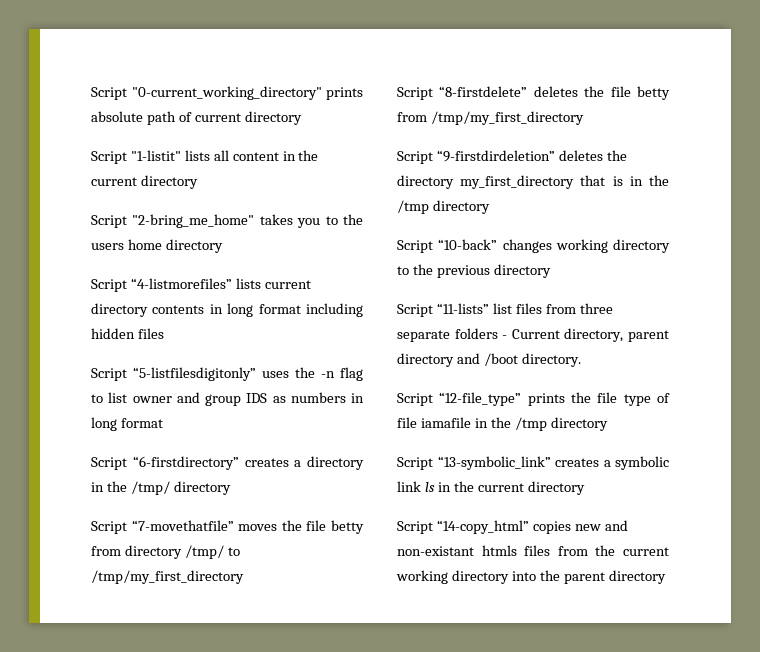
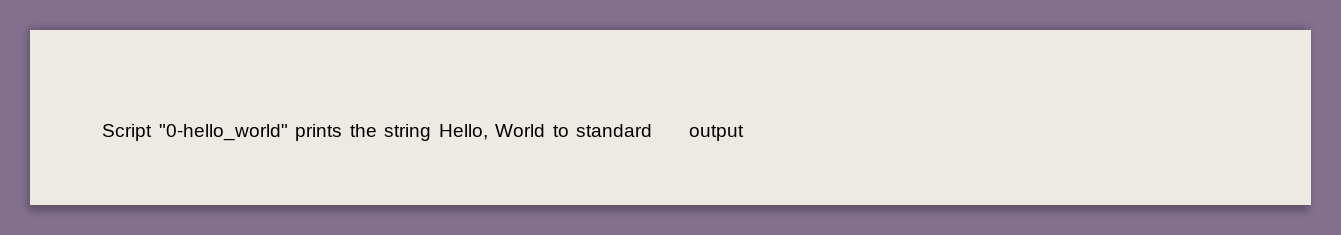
[91,86,363,100] [91,111,302,125] [91,150,319,164] [91,175,198,189] [91,214,363,228] [91,239,223,253] [91,278,311,292] [91,303,363,317] [91,328,164,339] [91,367,363,381] [91,392,364,406] [91,417,163,431] [91,456,364,470] [91,481,231,495] [91,520,364,534] [91,545,240,559] [91,570,244,584] [397,86,670,100] [397,111,584,125] [397,150,627,164] [397,175,669,189] [397,200,490,214] [397,239,670,253] [397,264,551,278] [397,303,613,317] [397,328,669,342] [397,353,581,367] [397,392,670,406] [397,417,608,431] [397,456,669,470] [397,481,585,495] [397,520,628,534] [397,545,669,556] [396,570,666,584] Script "0-current_working_directory" prints absolute path of current directory // Script "1-listit" lists all content in the current directory // Script "2-bring_me_home" takes you to the users home directory // Script “4-listmorefiles” lists current directory contents in long format including hidden files // Script “5-listfilesdigitonly” uses the -n flag to list owner and group IDS as numbers in long format // Script “6-firstdirectory” creates a directory in the /tmp/ directory // Script “7-movethatfile” moves the file betty from directory /tmp/ to /tmp/my_first_directory // Script “8-firstdelete” deletes the file betty from /tmp/my_first_directory // Script “9-firstdirdeletion” deletes the directory my_first_directory that is in the /tmp directory // Script “10-back” changes working directory to the previous directory // Script “11-lists” list files from three separate folders - Current directory, parent directory and /boot directory. // Script “12-file_type” prints the file type of file iamafile in the /tmp directory // Script “13-symbolic_link” creates a symbolic link ls in the current directory // Script “14-copy_html” copies new and non-existant htmls files from the current working directory into the parent directory -> [102,124,744,141] Script "0-hello_world" prints the string Hello, World to standard output

